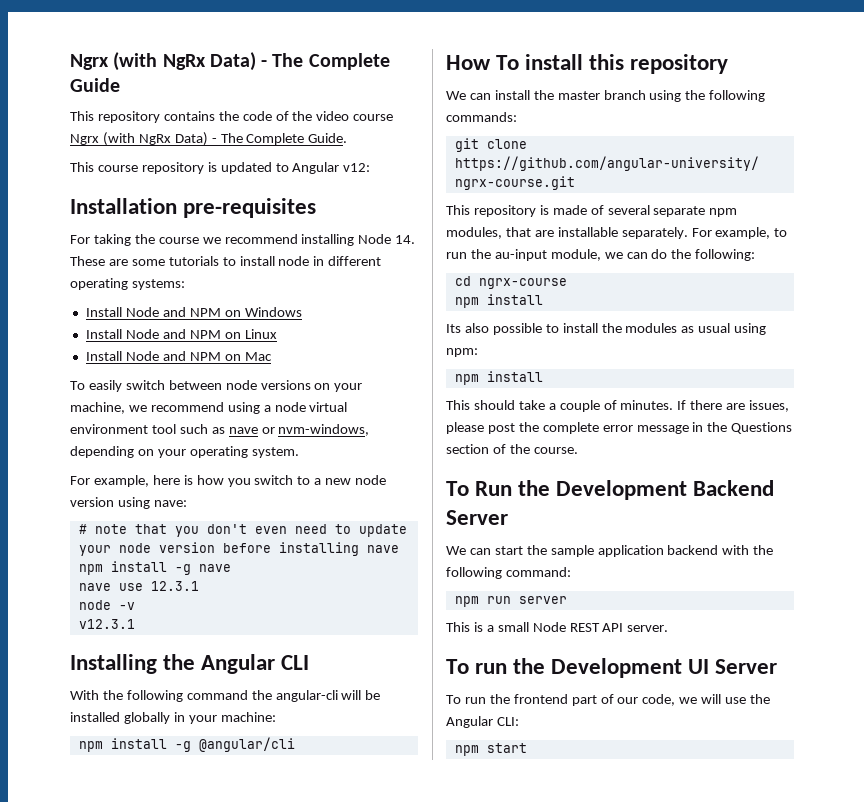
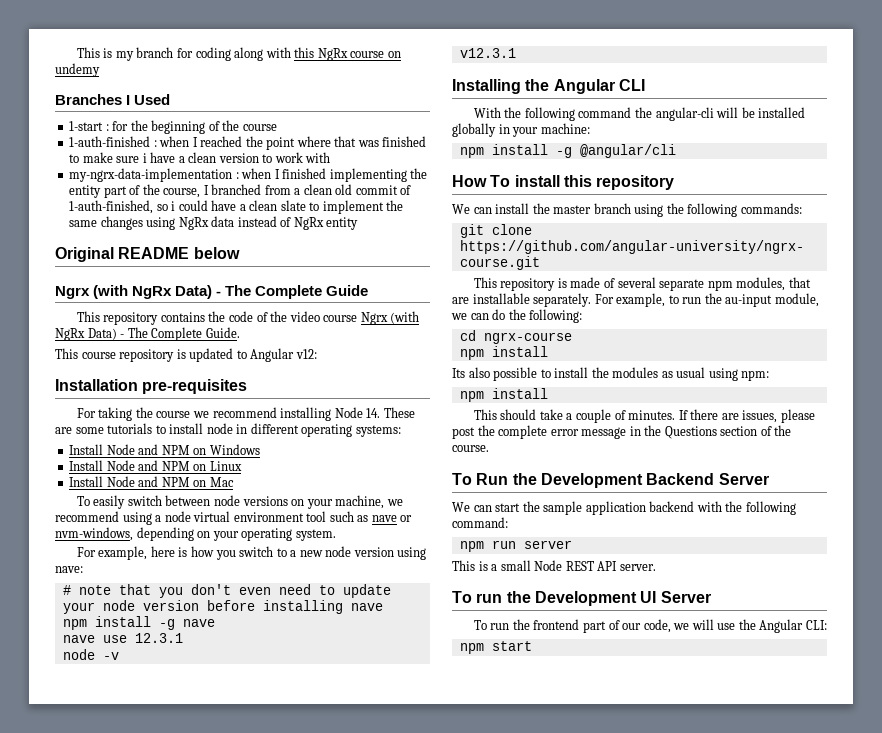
(70, 62) none -> [76,47,401,61] [55,63,100,77] [55,94,171,105] [69,120,277,134] [69,136,427,150] [69,152,331,163] [69,168,428,182] [69,184,412,198] [69,200,404,214] [69,216,359,230] [55,247,240,262] This is my branch for coding along with this NgRx course on undemy // Branches I Used // 1-start : for the beginning of the course // 1-auth-finished : when I reached the point where that was finished to make sure i have a clean version to work with // my-ngrx-data-implementation : when I finished implementing the entity part of the course, I branched from a clean old commit of 1-auth-finished, so i could have a clean slate to implement the same changes using NgRx data instead of NgRx entity // Original README below //

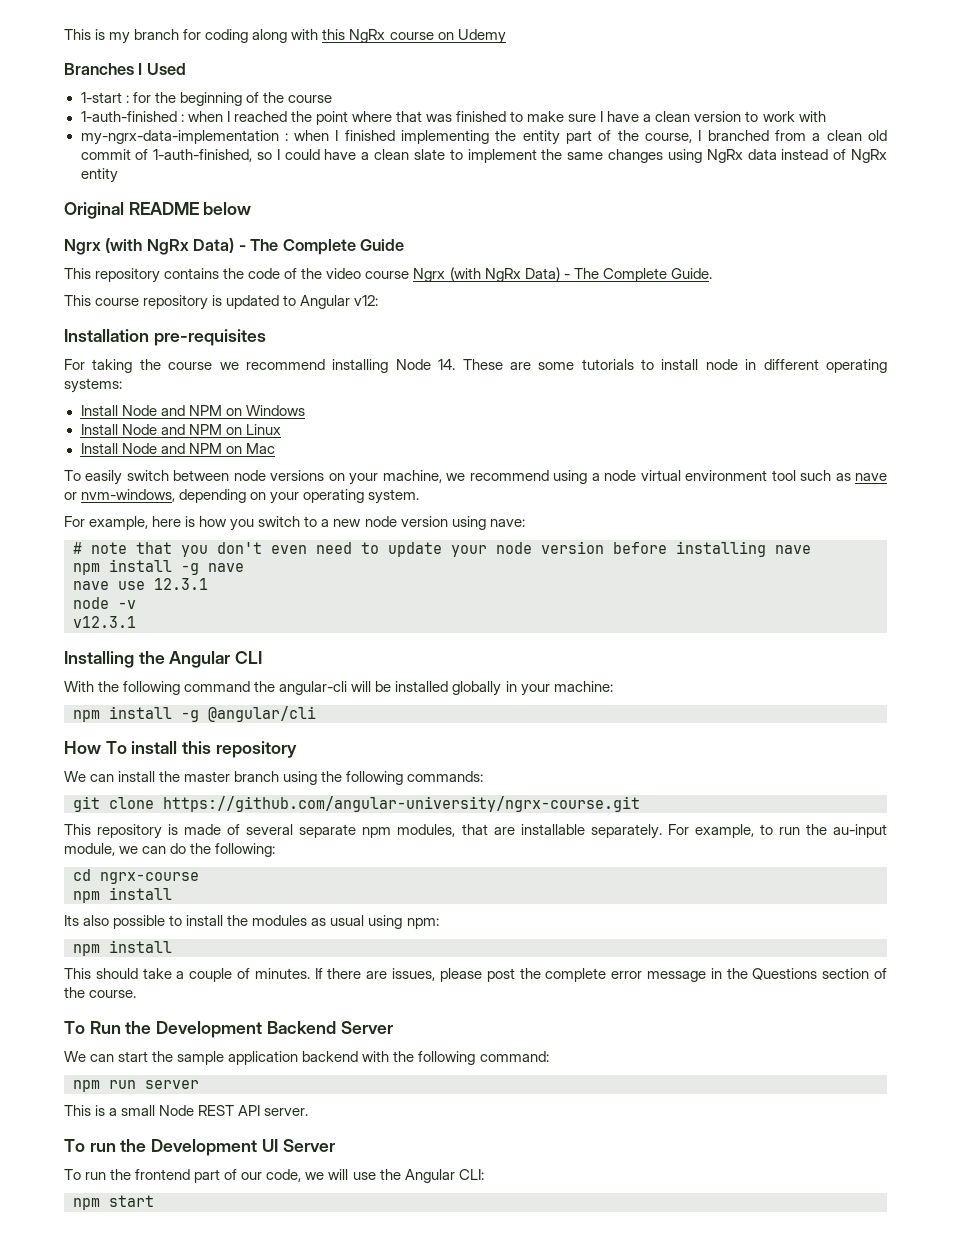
[55,63,100,77] undemy -> [457,29,506,44] Udemy
[142,153,147,163] i -> [600,111,604,122] I
[171,201,176,211] i -> [276,149,280,160] I

